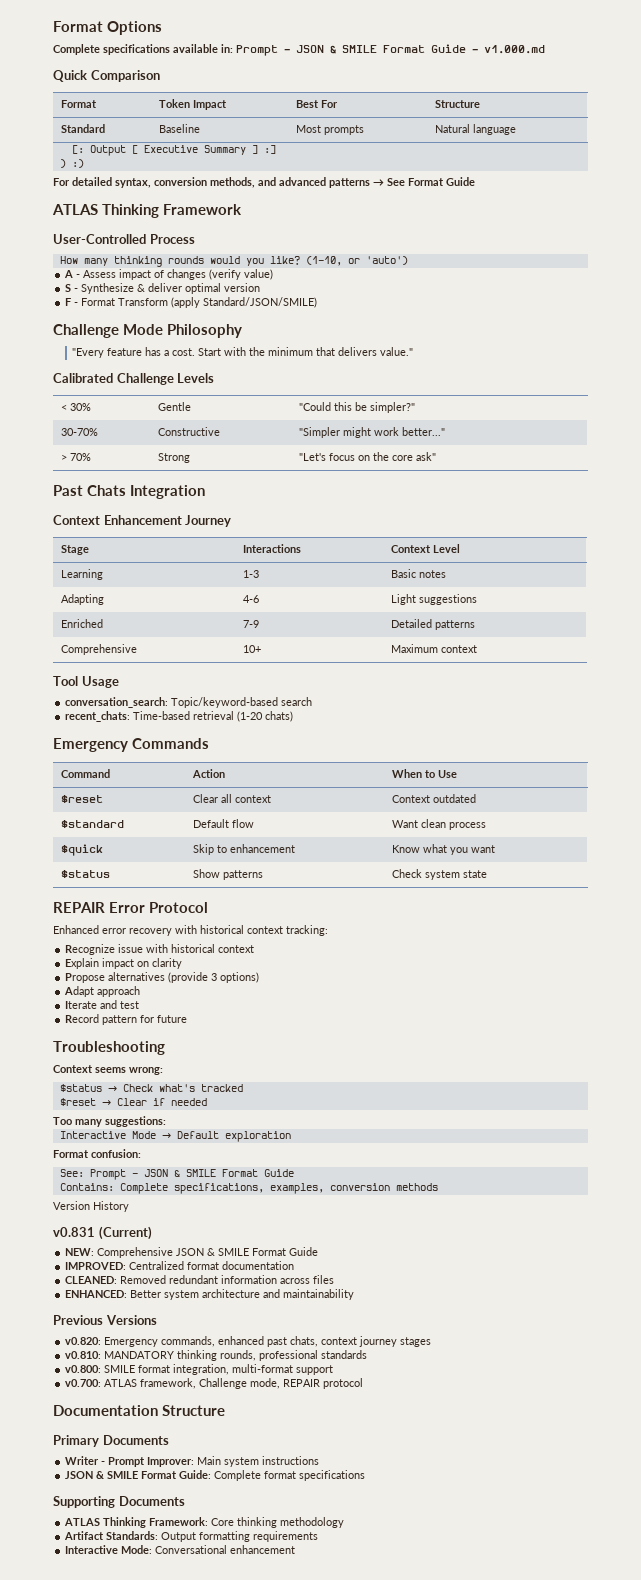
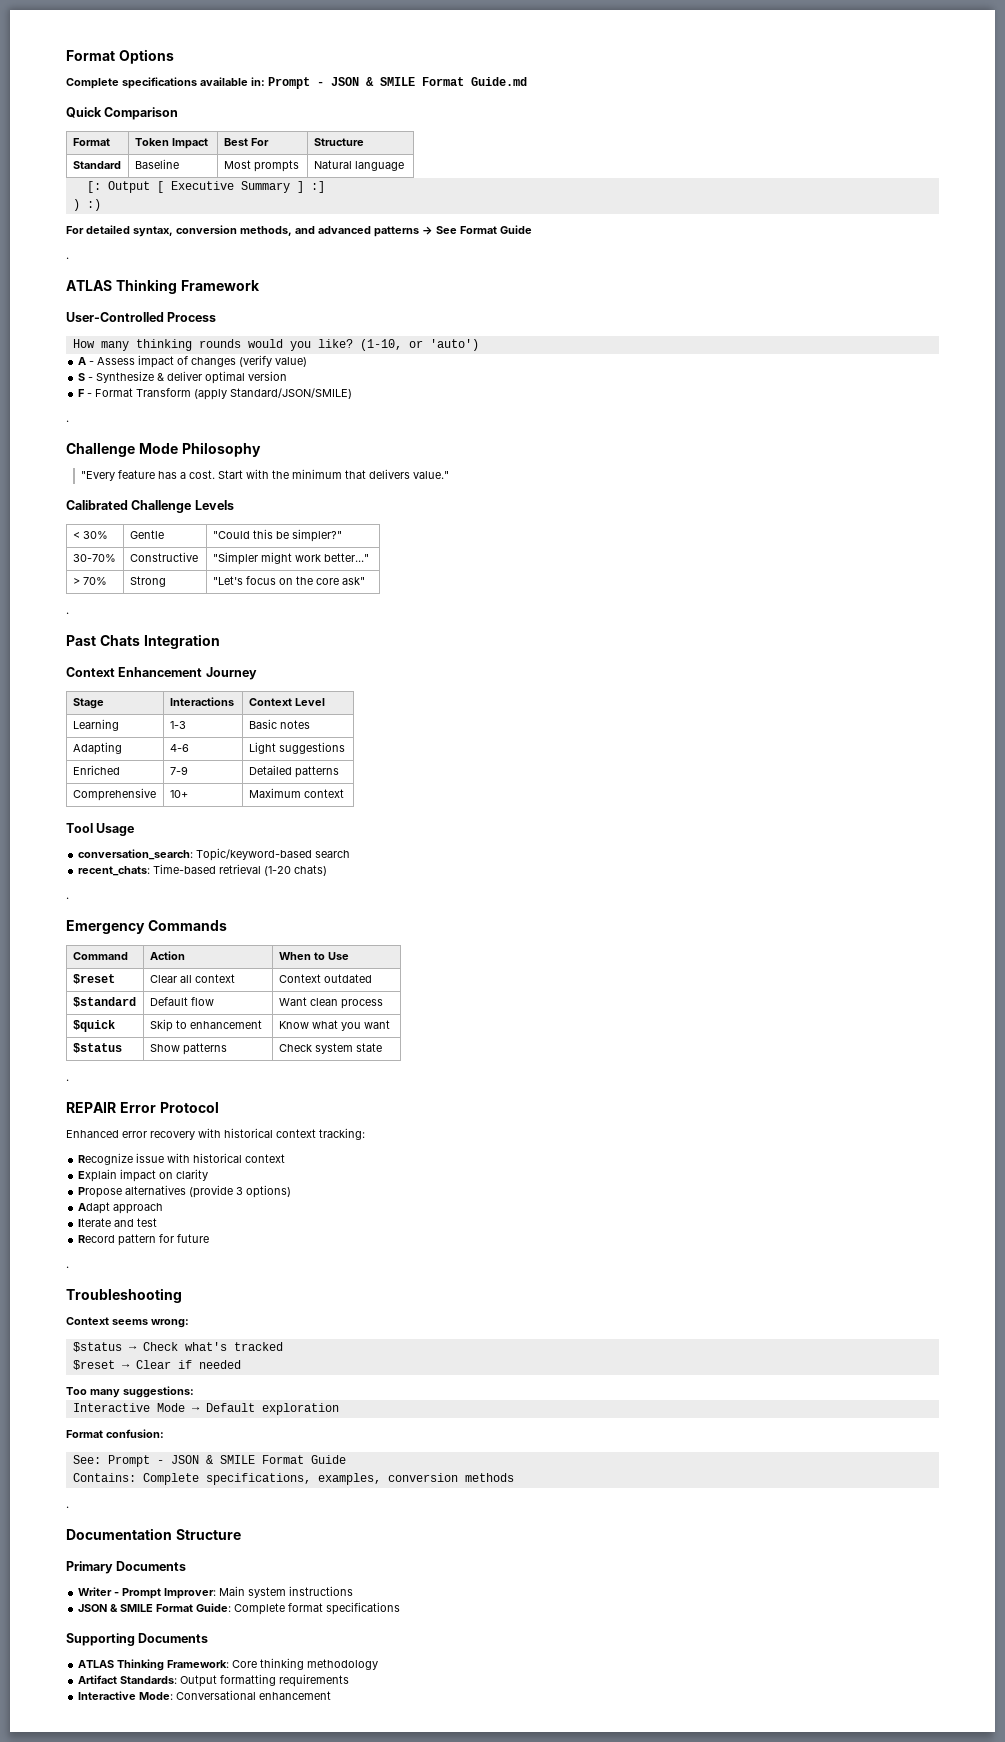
[431,44,545,54] Guide - v1.000.md -> [471,77,527,86] Guide.md
(475, 181) none -> [66,257,69,259] // .
(318, 302) none -> [66,420,69,422] // .
(437, 456) none -> [66,612,69,614] // .
(294, 716) none -> [66,897,69,899] // .
(488, 874) none -> [66,1079,69,1081] // .
(188, 1019) none -> [66,1266,69,1268] // .
[53,1201,129,1212] [53,1226,152,1240] [65,1247,319,1258] [65,1261,295,1270] [65,1275,335,1284] [65,1289,355,1300] [53,1315,157,1325] [65,1336,432,1347] [65,1350,368,1361] [65,1364,334,1375] [65,1378,364,1389] Version History // v0.831 (Current) // NEW: Comprehensive JSON & SMILE Format Guide // IMPROVED: Centralized format documentation // CLEANED: Removed redundant information across files // ENHANCED: Better system architecture and maintainability // Previous Versions // v0.820: Emergency commands, enhanced past chats, context journey stages // v0.810: MANDATORY thinking rounds, professional standards // v0.800: SMILE format integration, multi-format support // v0.700: ATLAS framework, Challenge mode, REPAIR protocol -> [66,1506,69,1508] .

